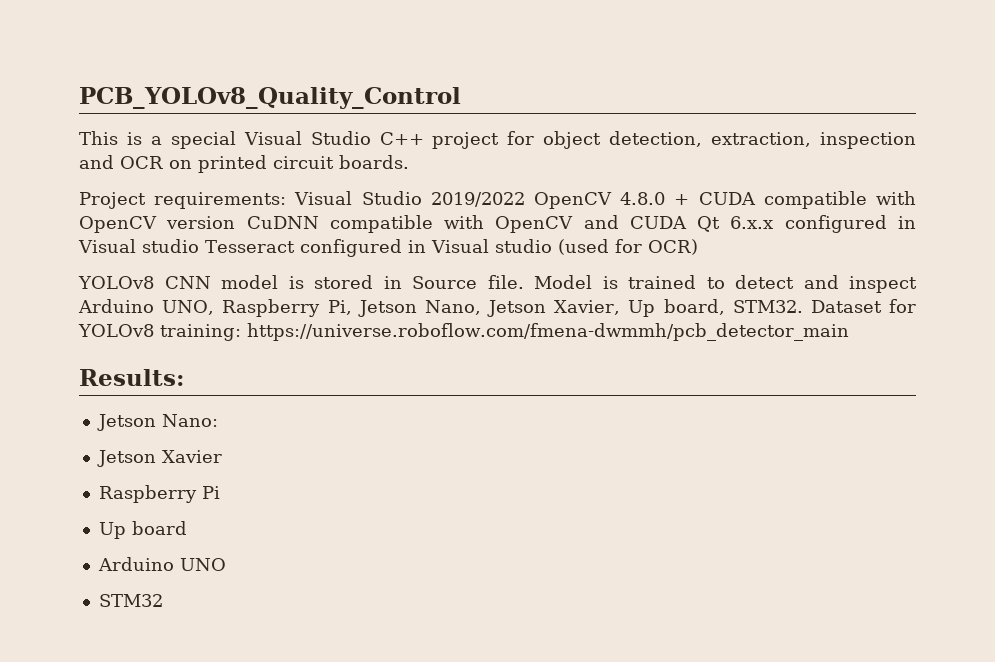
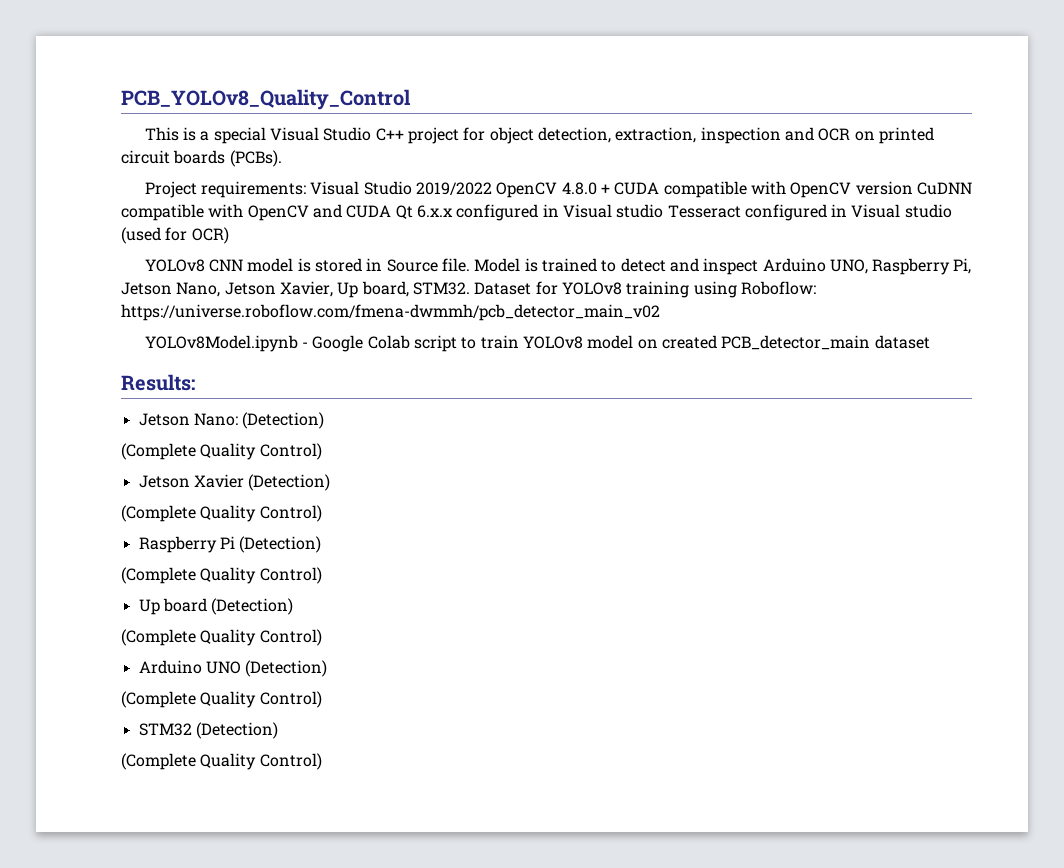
[339,155,409,169] boards. -> [173,150,282,167] boards (PCBs).
[160,323,849,341] [79,369,184,386] [96,414,218,431] [96,450,222,467] [98,485,220,503] [98,521,187,539] [97,557,226,571] [98,594,163,607] training: https://universe.roboflow.com/fmena-dwmmh/pcb_detector_main // Results: // Jetson Nano: // Jetson Xavier // Raspberry Pi // Up board // Arduino UNO // STM32 -> [626,281,816,298] [121,304,660,321] [144,335,930,352] [121,374,195,391] [138,412,325,429] [121,443,322,460] [138,474,331,491] [121,505,322,522] [138,536,322,553] [121,567,322,584] [138,598,294,615] [121,629,322,646] [138,660,328,677] [121,691,322,708] [138,722,278,739] [121,753,322,770] training using Roboflow: https://universe.roboflow.com/fmena-dwmmh/pcb_detector_main_v02 // YOLOv8Model.ipynb - Google Colab script to train YOLOv8 model on created PCB_detector_main dataset // Results: // Jetson Nano: (Detection) // (Complete Quality Control) // Jetson Xavier (Detection) // (Complete Quality Control) // Raspberry Pi (Detection) // (Complete Quality Control) // Up board (Detection) // (Complete Quality Control) // Arduino UNO (Detection) // (Complete Quality Control) // STM32 (Detection) // (Complete Quality Control)

